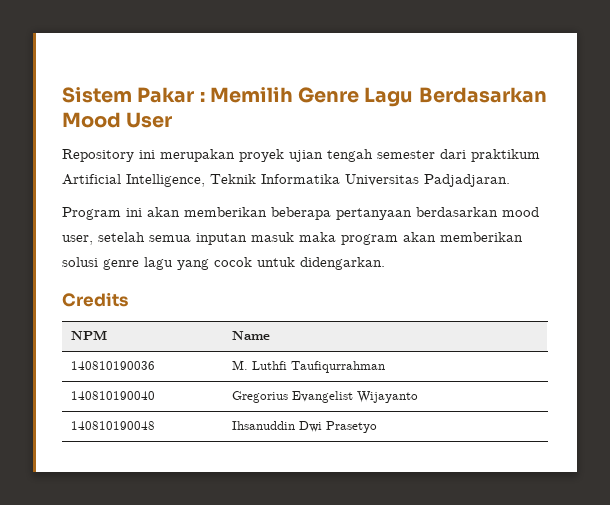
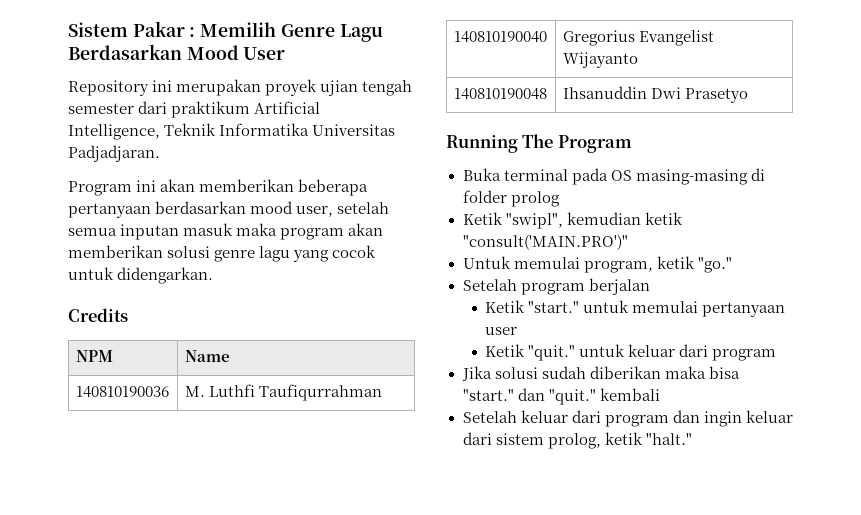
(377, 427) none -> [446,134,632,153] [462,168,765,185] [462,190,560,207] [462,212,683,229] [462,234,628,250] [462,256,732,273] [462,278,650,295] [485,300,786,317] [485,327,518,335] [485,344,777,361] [461,366,740,381] [462,388,660,405] [462,410,793,427] [462,432,692,449] // Running The Program // Buka terminal pada OS masing-masing di folder prolog // Ketik "swipl", kemudian ketik "consult('MAIN.PRO')" // Untuk memulai program, ketik "go." // Setelah program berjalan // Ketik "start." untuk memulai pertanyaan user // Ketik "quit." untuk keluar dari program // Jika solusi sudah diberikan maka bisa "start." dan "quit." kembali // Setelah keluar dari program dan ingin keluar dari sistem prolog, ketik "halt."

